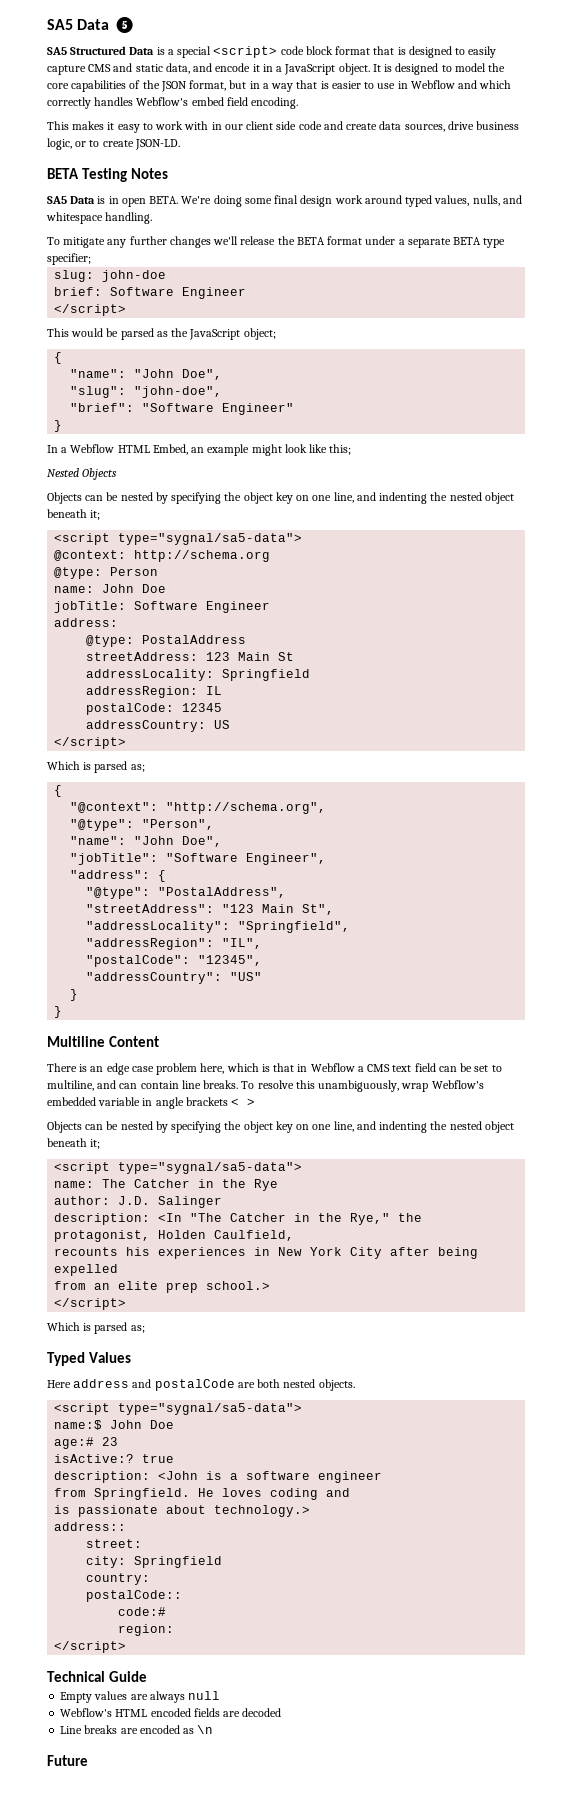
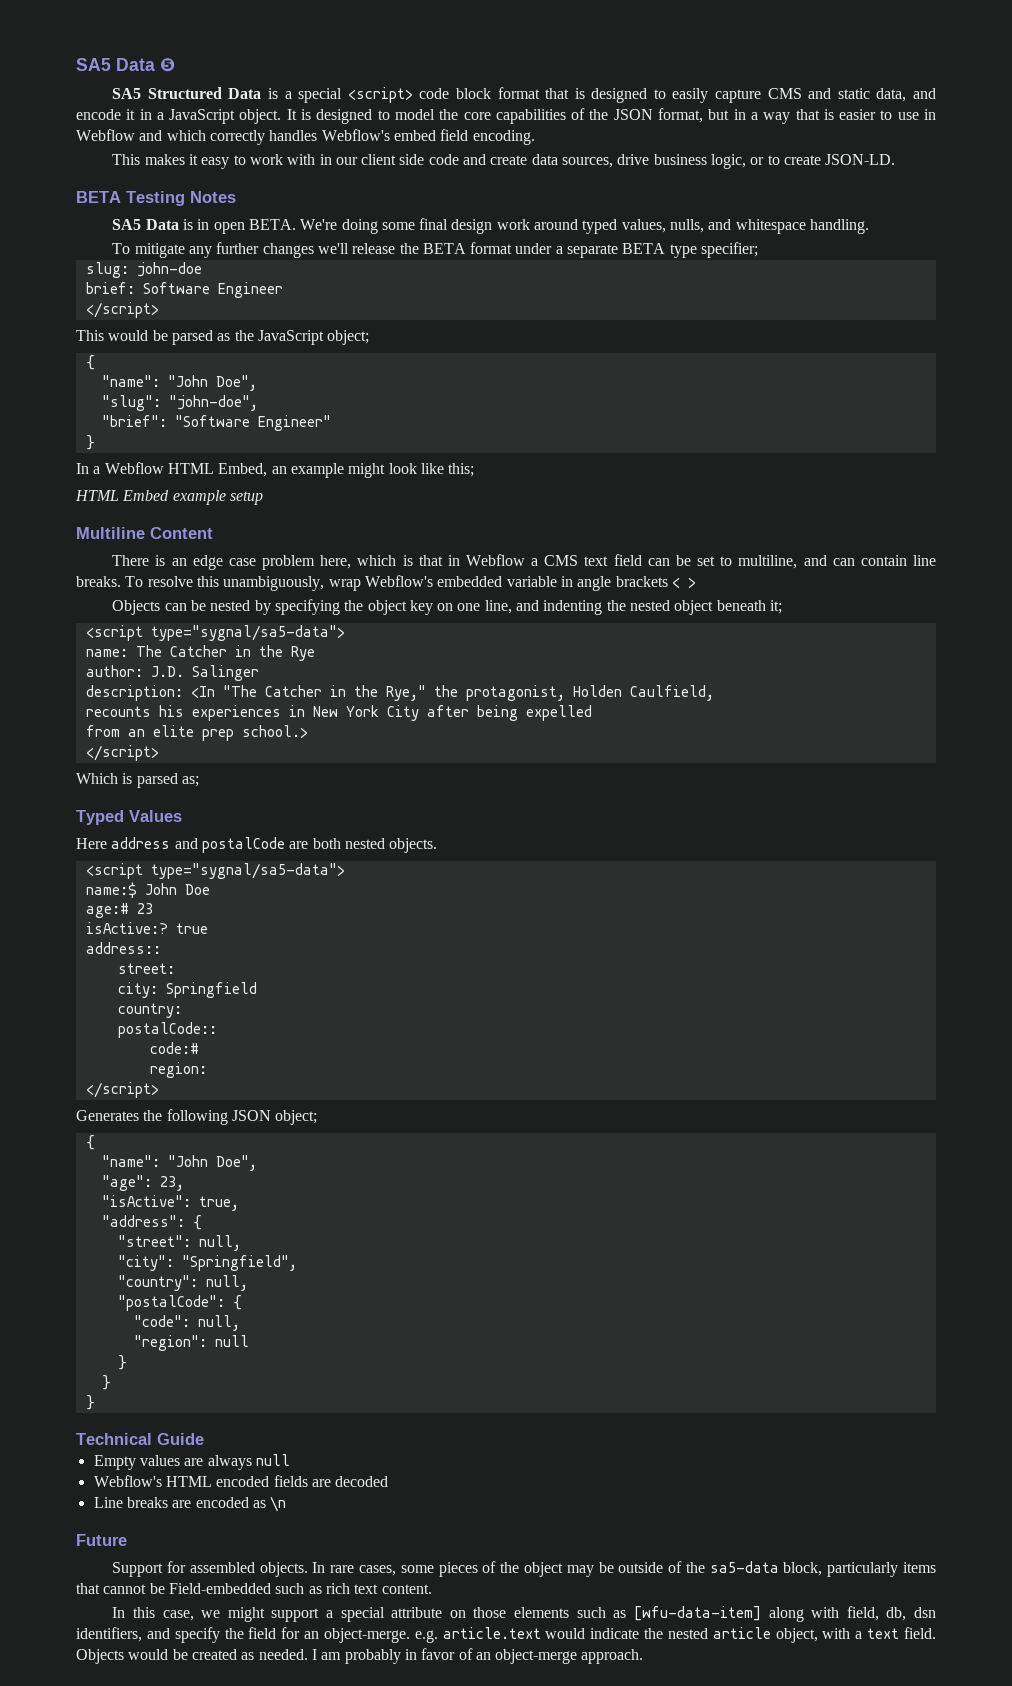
[47,468,118,480] [47,492,514,504] [47,509,101,520] [54,533,303,545] [54,550,271,562] [54,567,159,579] [54,584,167,593] [54,601,271,613] [54,618,119,627] [86,635,247,647] [86,652,295,661] [86,669,311,681] [86,686,223,698] [86,703,223,715] [86,720,231,732] [54,737,127,749] [47,761,145,773] [54,785,63,797] [70,802,327,814] [70,819,215,831] [70,836,223,847] [70,853,327,865] [70,870,167,882] [86,887,287,899] [86,904,335,915] [86,921,351,933] [86,938,263,950] [86,955,263,967] [86,972,263,984] [70,989,79,1001] [54,1006,63,1018] Nested Objects // Objects can be nested by specifying the object key on one line, and indenting the nested object beneath it; // <script type="sygnal/sa5-data"> // @context: http://schema.org // @type: Person // name: John Doe // jobTitle: Software Engineer // address: // @type: PostalAddress // streetAddress: 123 Main St // addressLocality: Springfield // addressRegion: IL // postalCode: 12345 // addressCountry: US // </script> // Which is parsed as; // { // "@context": "http://schema.org", // "@type": "Person", // "name": "John Doe", // "jobTitle": "Software Engineer", // "address": { // "@type": "PostalAddress", // "streetAddress": "123 Main St", // "addressLocality": "Springfield", // "addressRegion": "IL", // "postalCode": "12345", // "addressCountry": "US" // } // } -> [75,490,263,505] HTML Embed example setup
[54,1471,383,1483] [54,1488,351,1500] [54,1505,311,1517] // description: <John is a software engineer // from Springfield. He loves coding and // is passionate about technology.> -> (208, 928) none
(127, 1647) none -> [76,1109,318,1125] [85,1135,95,1150] [101,1155,257,1171] [101,1175,184,1191] [101,1195,239,1211] [101,1215,202,1230] [117,1235,241,1251] [117,1255,297,1271] [117,1275,248,1291] [117,1295,242,1311] [133,1315,240,1331] [133,1335,249,1351] [117,1355,127,1370] [101,1375,111,1390] [85,1395,95,1410] // Generates the following JSON object; // { // "name": "John Doe", // "age": 23, // "isActive": true, // "address": { // "street": null, // "city": "Springfield", // "country": null, // "postalCode": { // "code": null, // "region": null // } // } // }
(88, 1760) none -> [112,1561,936,1577] [76,1583,432,1594] [112,1606,937,1622] [76,1627,937,1643] [76,1648,644,1664] // Support for assembled objects. In rare cases, some pieces of the object may be outside of the sa5-data block, particularly items that cannot be Field-embedded such as rich text content. // In this case, we might support a special attribute on those elements such as [wfu-data-item] along with field, db, dsn identifiers, and specify the field for an object-merge. e.g. article.text would indicate the nested article object, with a text field. Objects would be created as needed. I am probably in favor of an object-merge approach.

